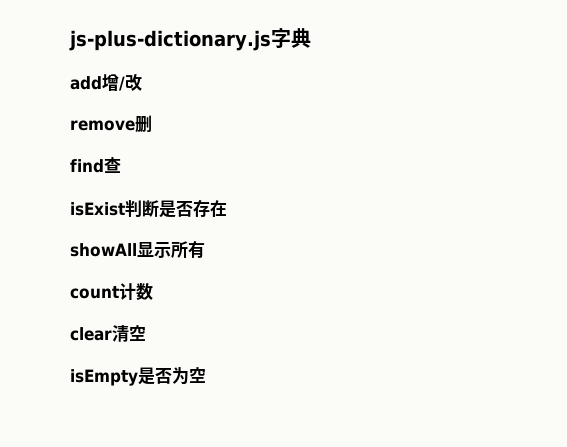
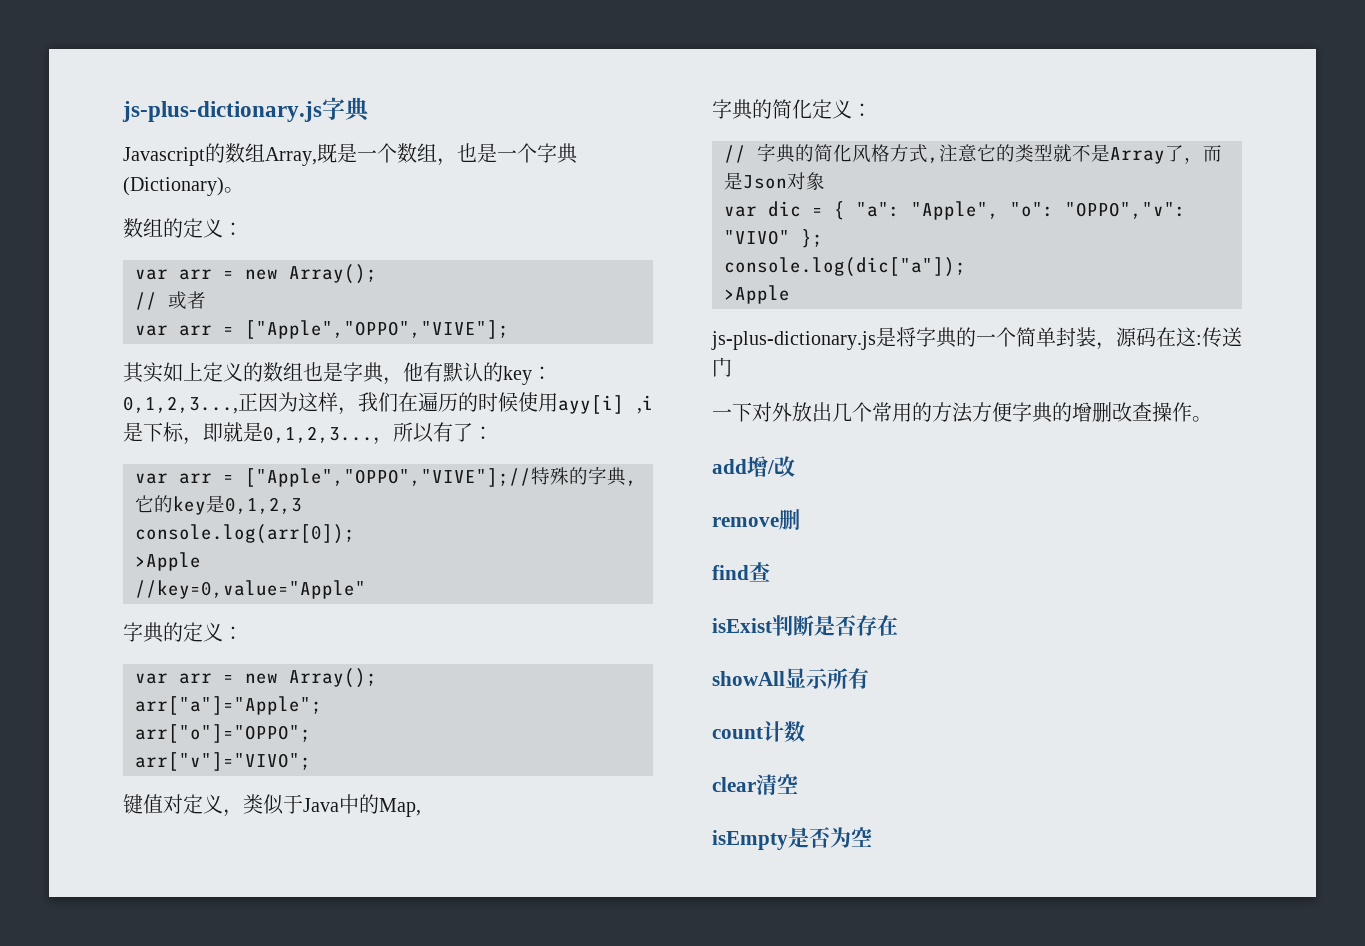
(311, 38) none -> [123,143,578,166] [123,177,244,196] [123,218,243,238] [135,264,377,284] [135,291,206,310] [135,320,509,339] [123,362,552,385] [123,392,653,415] [123,422,493,445] [135,466,637,487] [135,495,302,515] [135,524,355,544] [135,552,201,571] [135,580,366,599] [123,622,243,643] [135,668,377,688] [135,696,322,715] [135,724,311,743] [135,752,311,771] [123,794,421,817] [712,99,872,120] [724,143,1222,164] [724,172,825,190] [724,201,1186,220] [724,229,823,248] [724,257,966,277] [724,285,790,304] [711,327,1242,350] [712,357,732,377] [712,402,1212,423] // Javascript的数组Array,既是一个数组，也是一个字典(Dictionary)。 // 数组的定义： // var arr = new Array(); // // 或者 // var arr = ["Apple","OPPO","VIVE"]; // 其实如上定义的数组也是字典，他有默认的key：0,1,2,3...,正因为这样，我们在遍历的时候使用ayy[i] ,i是下标，即就是0,1,2,3...，所以有了： // var arr = ["Apple","OPPO","VIVE"];//特殊的字典,它的key是0,1,2,3 // console.log(arr[0]); // >Apple // //key=0,value="Apple" // 字典的定义： // var arr = new Array(); // arr["a"]="Apple"; // arr["o"]="OPPO"; // arr["v"]="VIVO"; // 键值对定义，类似于Java中的Map, // 字典的简化定义： // // 字典的简化风格方式,注意它的类型就不是Array了，而是Json对象 // var dic = { "a": "Apple", "o": "OPPO","v": "VIVO" }; // console.log(dic["a"]); // >Apple // js-plus-dictionary.js是将字典的一个简单封装，源码在这:传送门 // 一下对外放出几个常用的方法方便字典的增删改查操作。

